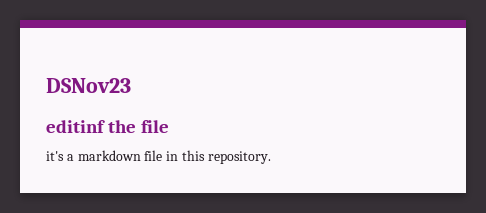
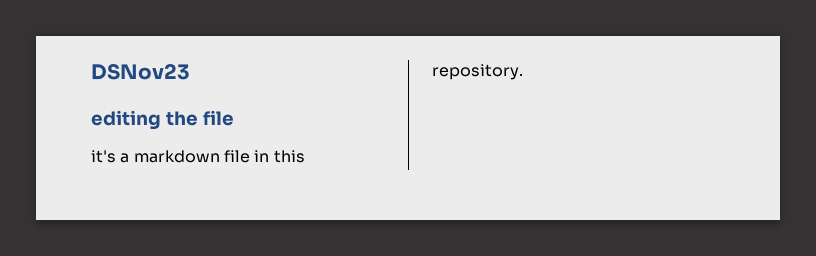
[46,120,105,133] editinf -> [91,110,161,130] editing

